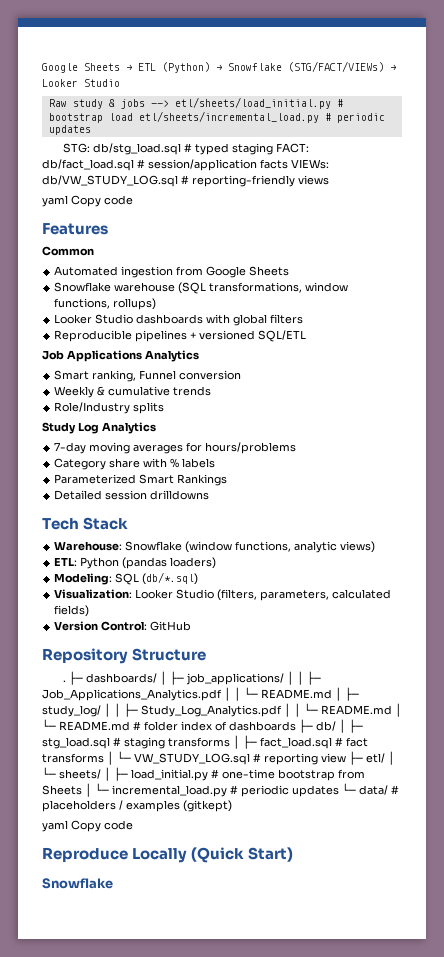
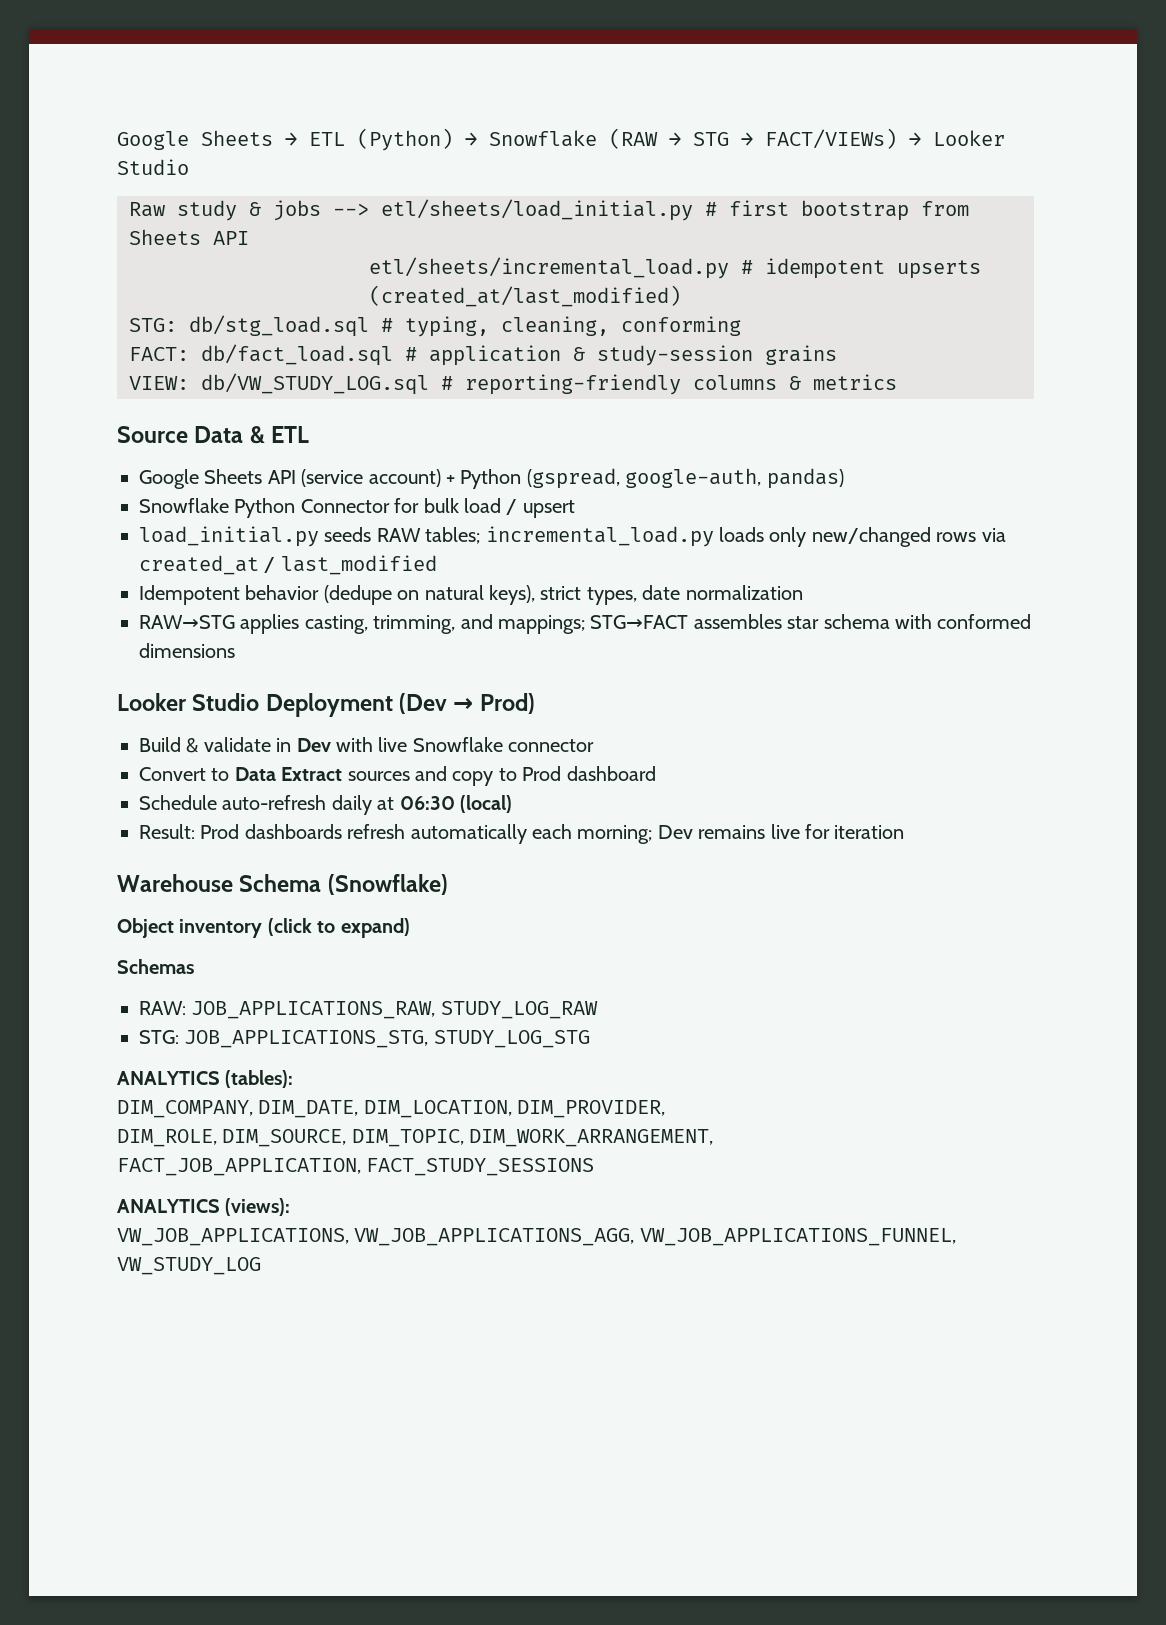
[288,61,384,72] (STG/FACT/VIEWs) -> [609,128,897,149] (RAW → STG → FACT/VIEWs)
[48,111,385,123] [48,125,91,135] [62,143,309,155] [42,159,329,171] [42,175,329,187] [42,195,133,207] [42,223,108,235] [42,246,94,256] [54,266,290,278] [54,282,349,294] [54,298,157,310] [54,314,304,326] [54,330,307,342] [42,350,199,362] [54,370,242,382] [54,386,212,398] [54,402,165,414] [42,422,156,434] [54,442,297,454] [54,458,216,470] [54,474,228,486] [54,490,210,500] [42,517,129,530] [54,541,376,553] [54,557,217,569] [54,572,199,585] [54,589,392,601] [54,605,90,617] [54,621,192,631] [42,648,207,664] [62,671,321,685] [42,687,359,701] [42,703,402,717] [42,719,363,733] [42,735,368,749] [42,751,395,765] [42,767,365,781] [42,783,399,797] [42,800,232,812] [42,820,133,832] [42,847,294,863] [42,878,113,889] bootstrap load etl/sheets/incremental_load.py # periodic updates // STG: db/stg_load.sql # typed staging FACT: db/fact_load.sql # session/application facts VIEWs: db/VW_STUDY_LOG.sql # reporting-friendly views // yaml Copy code // Features // Common // Automated ingestion from Google Sheets // Snowflake warehouse (SQL transformations, window functions, rollups) // Looker Studio dashboards with global filters // Reproducible pipelines + versioned SQL/ETL // Job Applications Analytics // Smart ranking, Funnel conversion // Weekly & cumulative trends // Role/Industry splits // Study Log Analytics // 7-day moving averages for hours/problems // Category share with % labels // Parameterized Smart Rankings // Detailed session drilldowns // Tech Stack // Warehouse: Snowflake (window functions, analytic views) // ETL: Python (pandas loaders) // Modeling: SQL (db/*.sql) // Visualization: Looker Studio (filters, parameters, calculated fields) // Version Control: GitHub // Repository Structure // . ├─ dashboards/ │ ├─ job_applications/ │ │ ├─ Job_Applications_Analytics.pdf │ │ └─ README.md │ ├─ study_log/ │ │ ├─ Study_Log_Analytics.pdf │ │ └─ README.md │ └─ README.md # folder index of dashboards ├─ db/ │ ├─ stg_load.sql # staging transforms │ ├─ fact_load.sql # fact transforms │ └─ VW_STUDY_LOG.sql # reporting view ├─ etl/ │ └─ sheets/ │ ├─ load_initial.py # one-time bootstrap from Sheets │ └─ incremental_load.py # periodic updates └─ data/ # placeholders / examples (gitkept) // yaml Copy code // Reproduce Locally (Quick Start) // Snowflake -> [729,200,969,221] [129,229,249,245] [369,257,981,279] [369,285,681,307] [129,315,741,337] [129,344,837,366] [129,373,897,395] [117,426,310,444] [139,468,844,489] [139,498,575,518] [139,526,1006,547] [139,555,437,575] [139,585,803,605] [139,614,1032,634] [139,643,235,658] [117,693,535,717] [139,737,595,753] [139,766,656,786] [139,795,512,815] [139,824,905,844] [117,874,448,895] [117,918,410,938] [117,959,194,974] [139,1001,598,1019] [139,1030,590,1048] [117,1070,294,1088] [117,1100,666,1118] [117,1129,714,1147] [117,1158,595,1176] [117,1198,291,1216] [117,1228,956,1246] [117,1257,261,1275] first bootstrap from Sheets API // etl/sheets/incremental_load.py # idempotent upserts (created_at/last_modified) // STG: db/stg_load.sql # typing, cleaning, conforming // FACT: db/fact_load.sql # application & study-session grains // VIEW: db/VW_STUDY_LOG.sql # reporting-friendly columns & metrics // Source Data & ETL // Google Sheets API (service account) + Python (gspread, google-auth, pandas) // Snowflake Python Connector for bulk load / upsert // load_initial.py seeds RAW tables; incremental_load.py loads only new/changed rows via created_at / last_modified // Idempotent behavior (dedupe on natural keys), strict types, date normalization // RAW→STG applies casting, trimming, and mappings; STG→FACT assembles star schema with conformed dimensions // Looker Studio Deployment (Dev → Prod) // Build & validate in Dev with live Snowflake connector // Convert to Data Extract sources and copy to Prod dashboard // Schedule auto-refresh daily at 06:30 (local) // Result: Prod dashboards refresh automatically each morning; Dev remains live for iteration // Warehouse Schema (Snowflake) // Object inventory (click to expand) // Schemas // RAW: JOB_APPLICATIONS_RAW, STUDY_LOG_RAW // STG: JOB_APPLICATIONS_STG, STUDY_LOG_STG // ANALYTICS (tables): // DIM_COMPANY, DIM_DATE, DIM_LOCATION, DIM_PROVIDER, // DIM_ROLE, DIM_SOURCE, DIM_TOPIC, DIM_WORK_ARRANGEMENT, // FACT_JOB_APPLICATION, FACT_STUDY_SESSIONS // ANALYTICS (views): // VW_JOB_APPLICATIONS, VW_JOB_APPLICATIONS_AGG, VW_JOB_APPLICATIONS_FUNNEL, VW_STUDY_LOG

